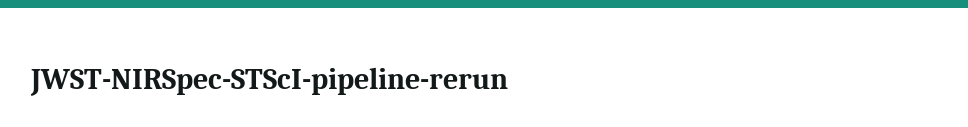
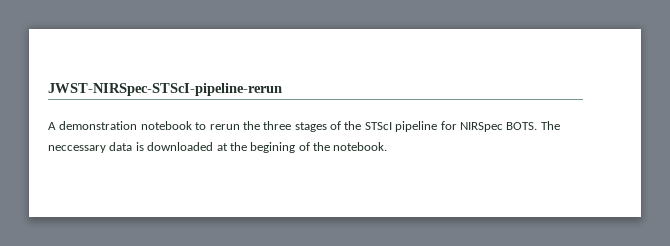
(508, 81) none -> [48,121,560,132] [48,142,388,153] // A demonstration notebook to rerun the three stages of the STScI pipeline for NIRSpec BOTS. The neccessary data is downloaded at the begining of the notebook.

